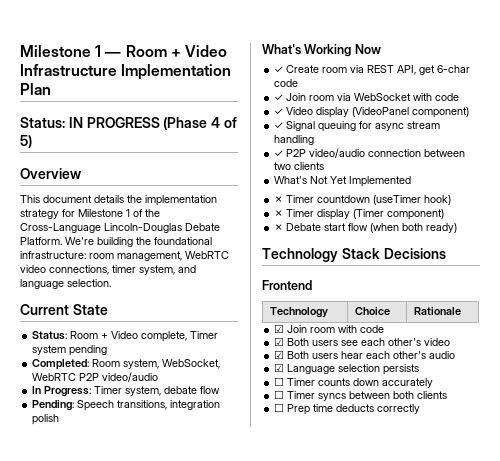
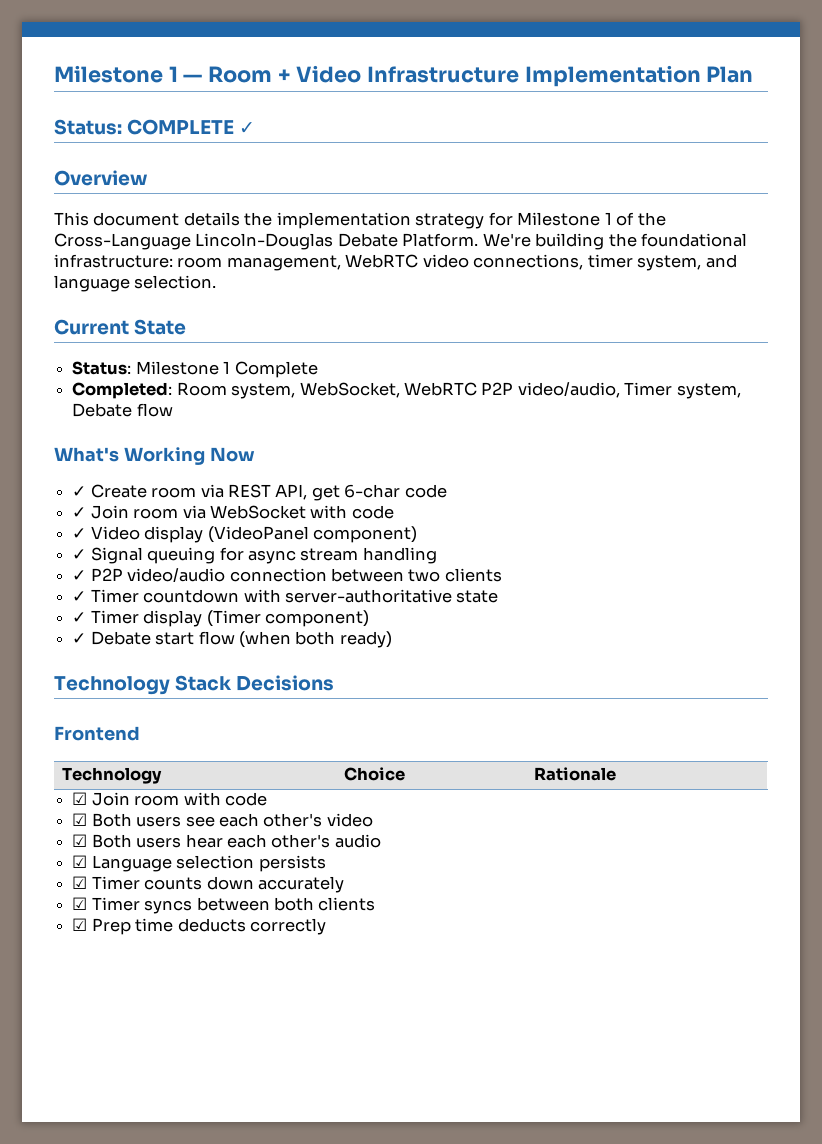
[68,117,237,130] [20,135,32,148] IN PROGRESS (Phase 4 of 5) -> [127,119,256,135] COMPLETE ✓
[70,331,219,342] [32,345,108,356] Room + Video complete, Timer system pending -> [135,361,318,378] Milestone 1 Complete
[102,372,159,382] [32,386,92,397] video/audio // In Progress: -> [517,382,620,398] video/audio,
[164,386,221,394] [32,400,221,411] [32,414,60,425] debate flow // Pending: Speech transitions, integration polish -> [72,403,173,417] Debate flow
[274,176,412,187] [274,195,452,205] [274,210,284,217] What's Not Yet Implemented // ✗ Timer countdown (useTimer hook) // ✗ -> [72,589,499,603] [72,612,87,623] ✓ Timer countdown with server-authoritative state // ✓
[274,224,284,231] ✗ -> [72,633,87,644] ✓
[274,377,285,386] ☐ -> [72,876,88,889] ☑
[274,390,285,399] ☐ -> [72,897,88,910] ☑
[274,403,285,412] ☐ -> [72,918,88,931] ☑

